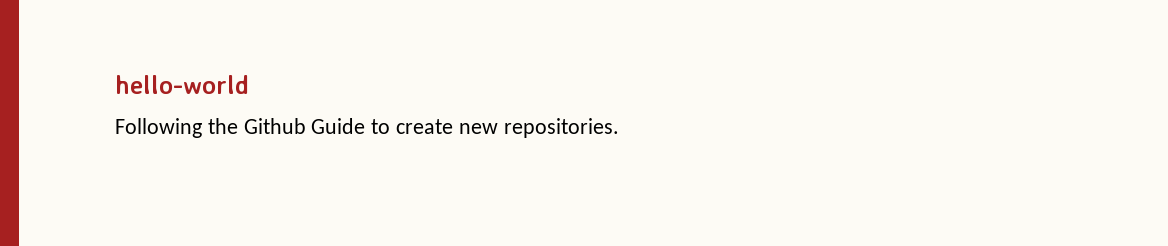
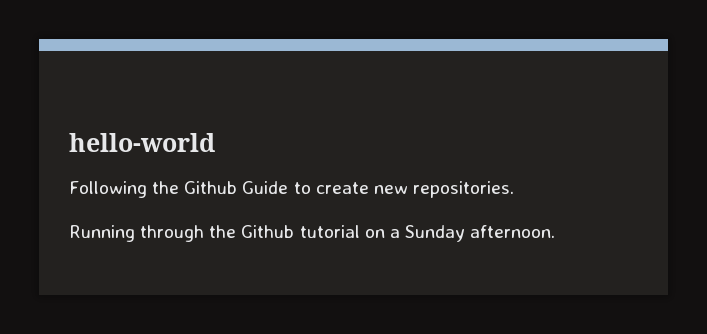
(619, 128) none -> [69,225,556,242] // Running through the Github tutorial on a Sunday afternoon.

